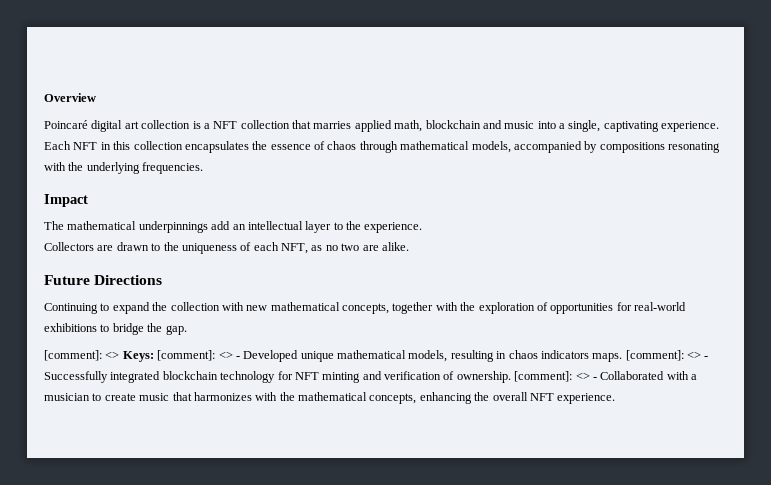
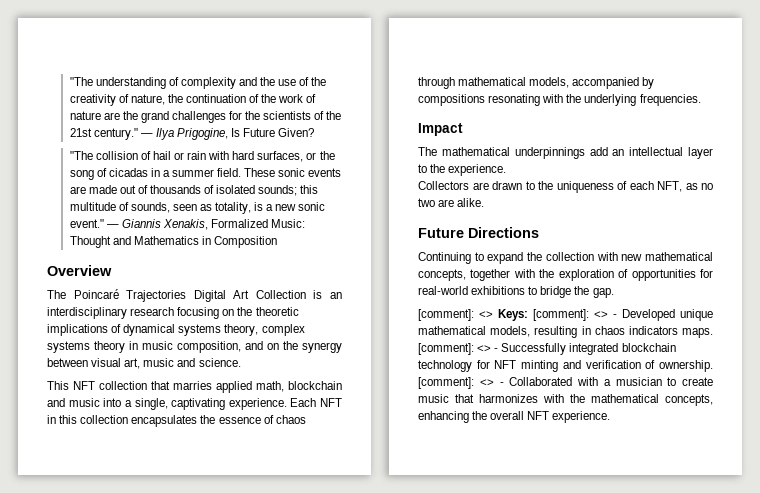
[44,93,96,102] [44,120,210,132] Overview // Poincaré digital art collection is a -> [69,77,327,89] [69,94,317,106] [69,111,342,123] [69,128,315,140] [69,151,335,162] [69,168,342,180] [69,185,319,196] [69,202,326,214] [69,219,306,230] [69,236,277,248] [47,265,112,276] [47,289,342,302] [47,307,299,319] [47,324,305,336] [47,341,342,353] [47,358,241,369] [47,381,69,390] "The understanding of complexity and the use of the creativity of nature, the continuation of the work of nature are the grand challenges for the scientists of the 21st century." — Ilya Prigogine, Is Future Given? // "The collision of hail or rain with hard surfaces, or the song of cicadas in a summer field. These sonic events are made out of thousands of isolated sounds; this multitude of sounds, seen as totality, is a new sonic event." — Giannis Xenakis, Formalized Music: Thought and Mathematics in Composition // Overview // The Poincaré Trajectories Digital Art Collection is an interdisciplinary research focusing on the theoretic implications of dynamical systems theory, complex systems theory in music composition, and on the synergy between visual art, music and science. // This

